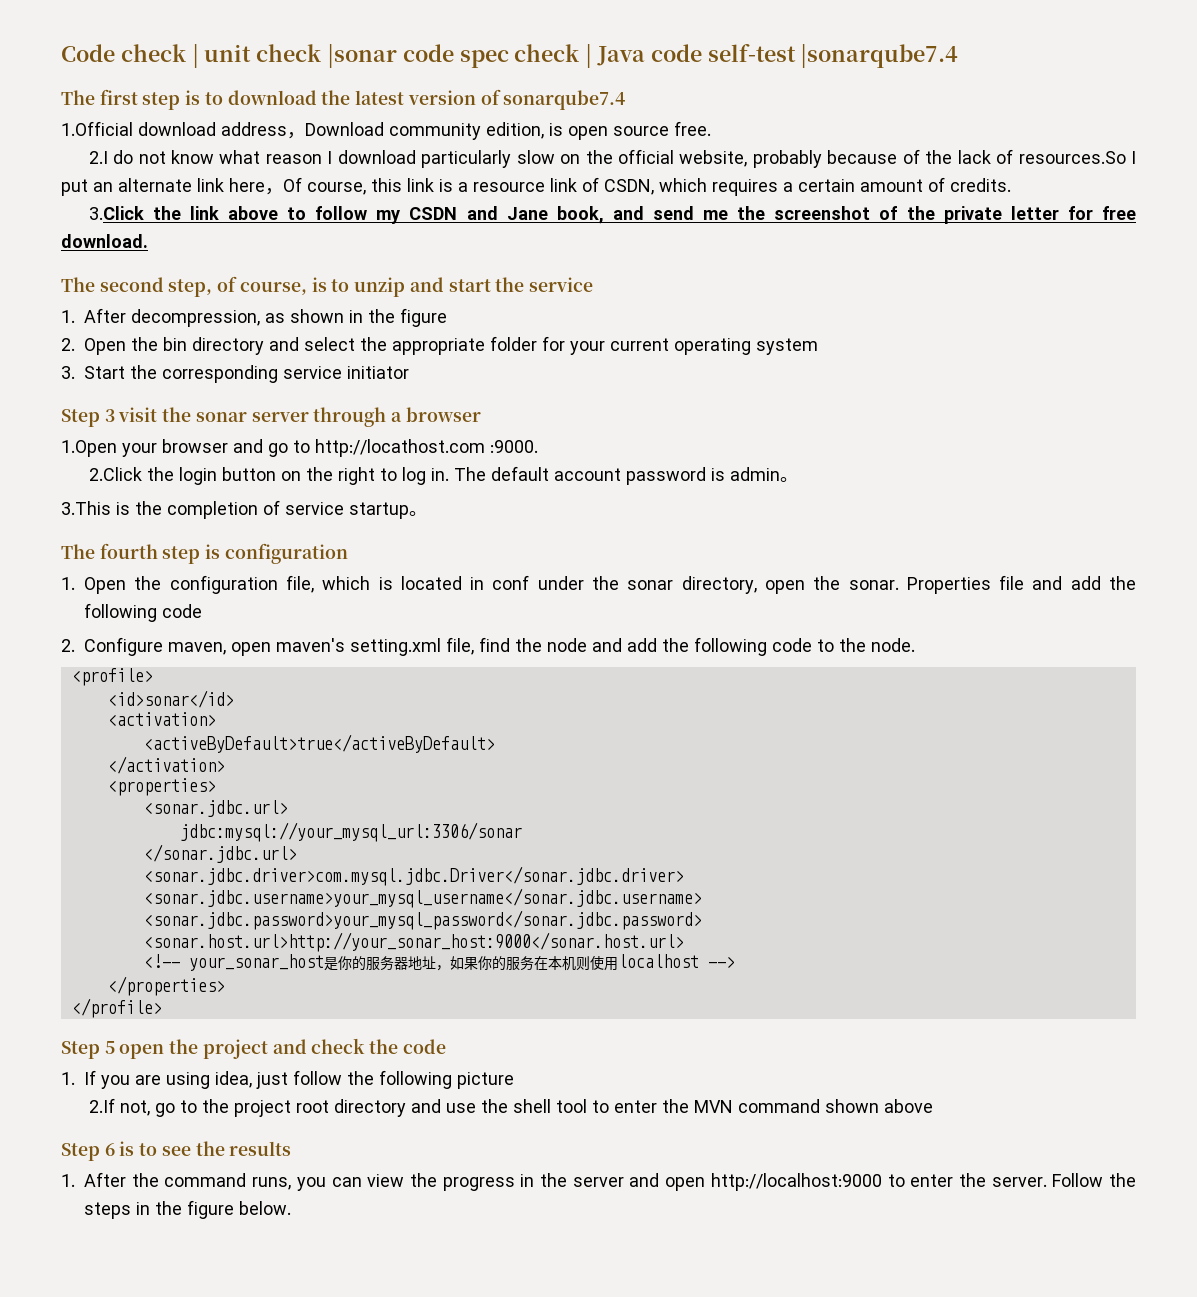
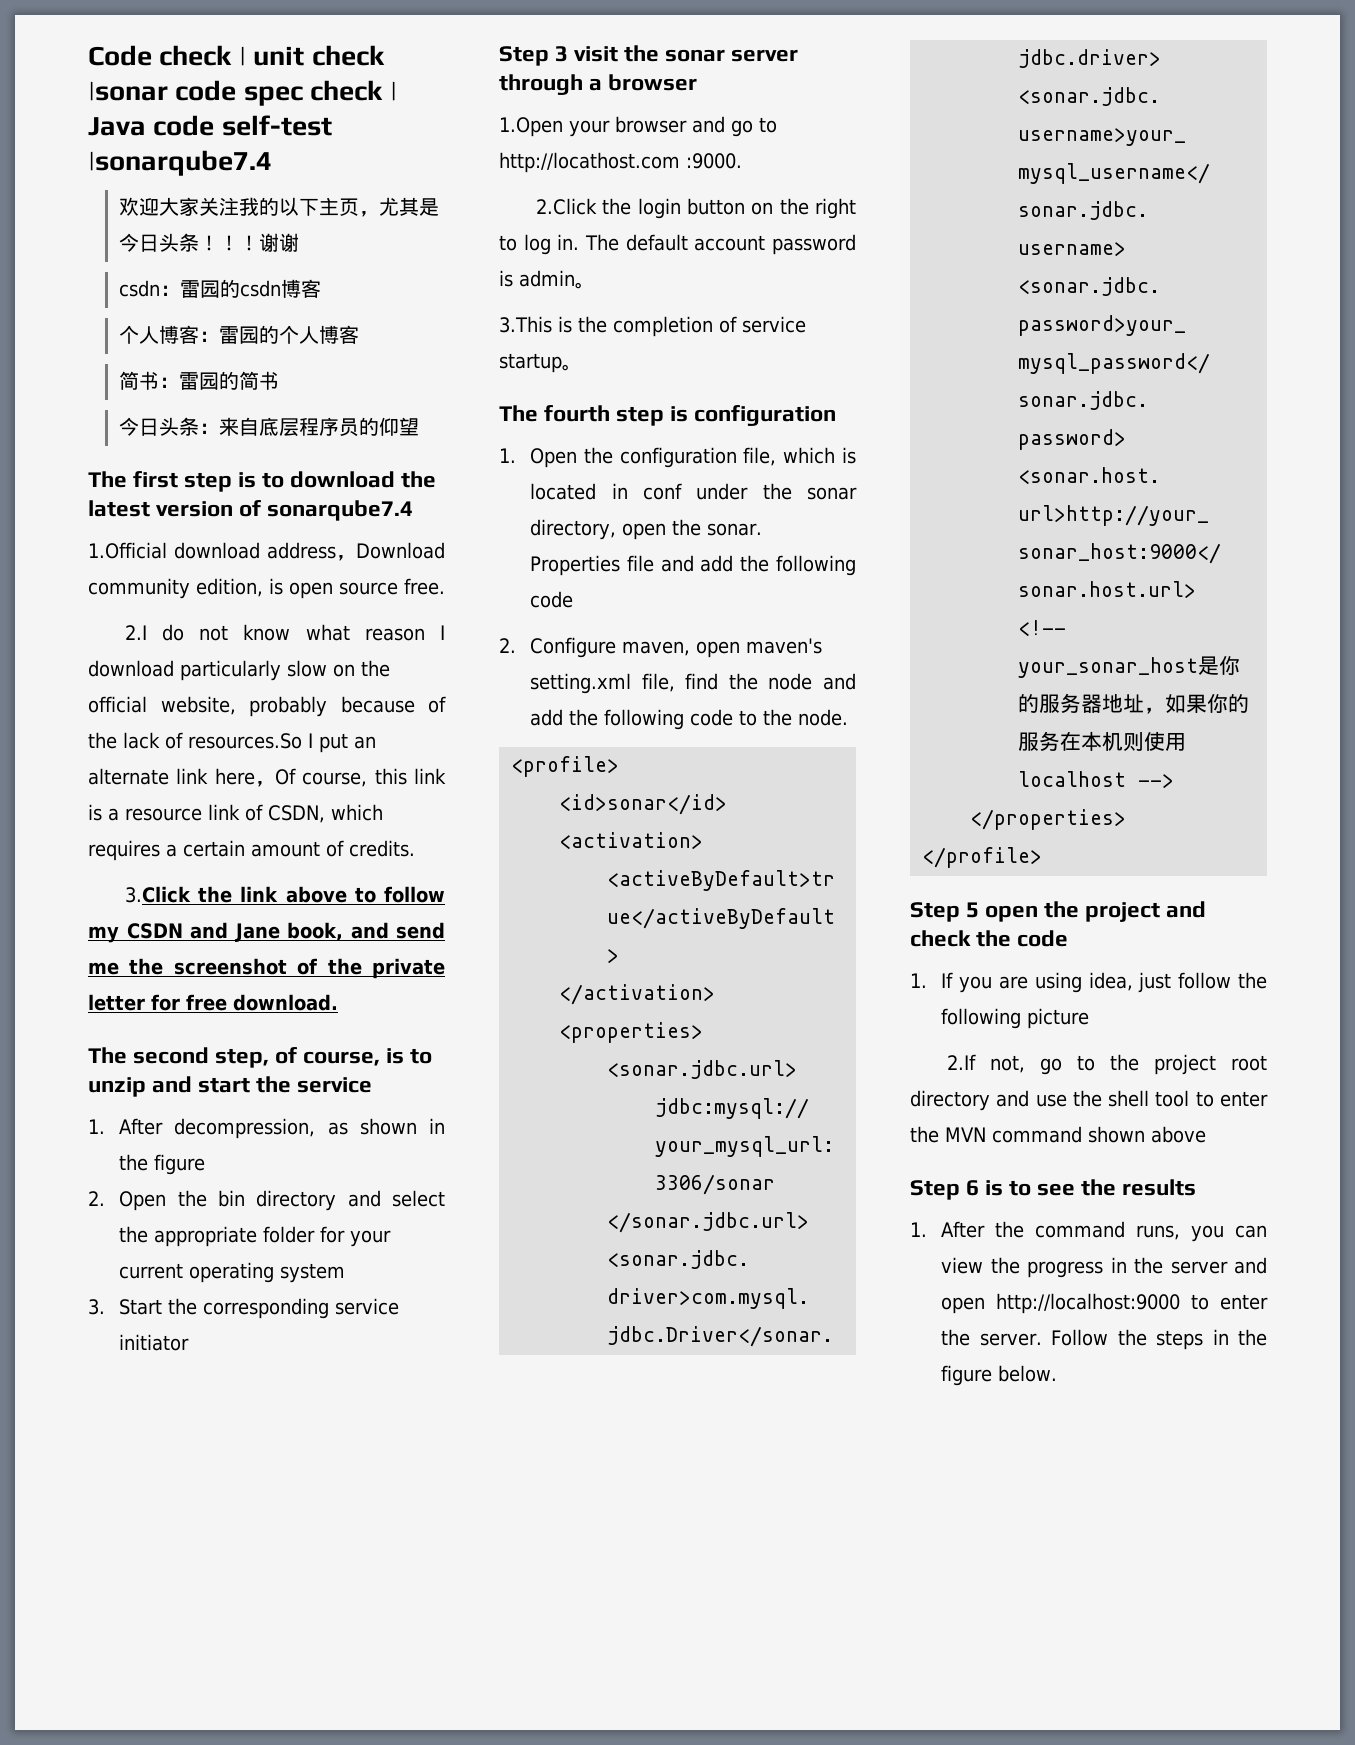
(959, 56) none -> [119,197,440,217] [119,233,300,252] [119,279,322,298] [119,325,360,344] [119,371,280,390] [119,417,420,437] // 欢迎大家关注我的以下主页，尤其是今日头条！！！谢谢 // csdn：雷园的csdn博客 // 个人博客：雷园的个人博客 // 简书：雷园的简书 // 今日头条：来自底层程序员的仰望

